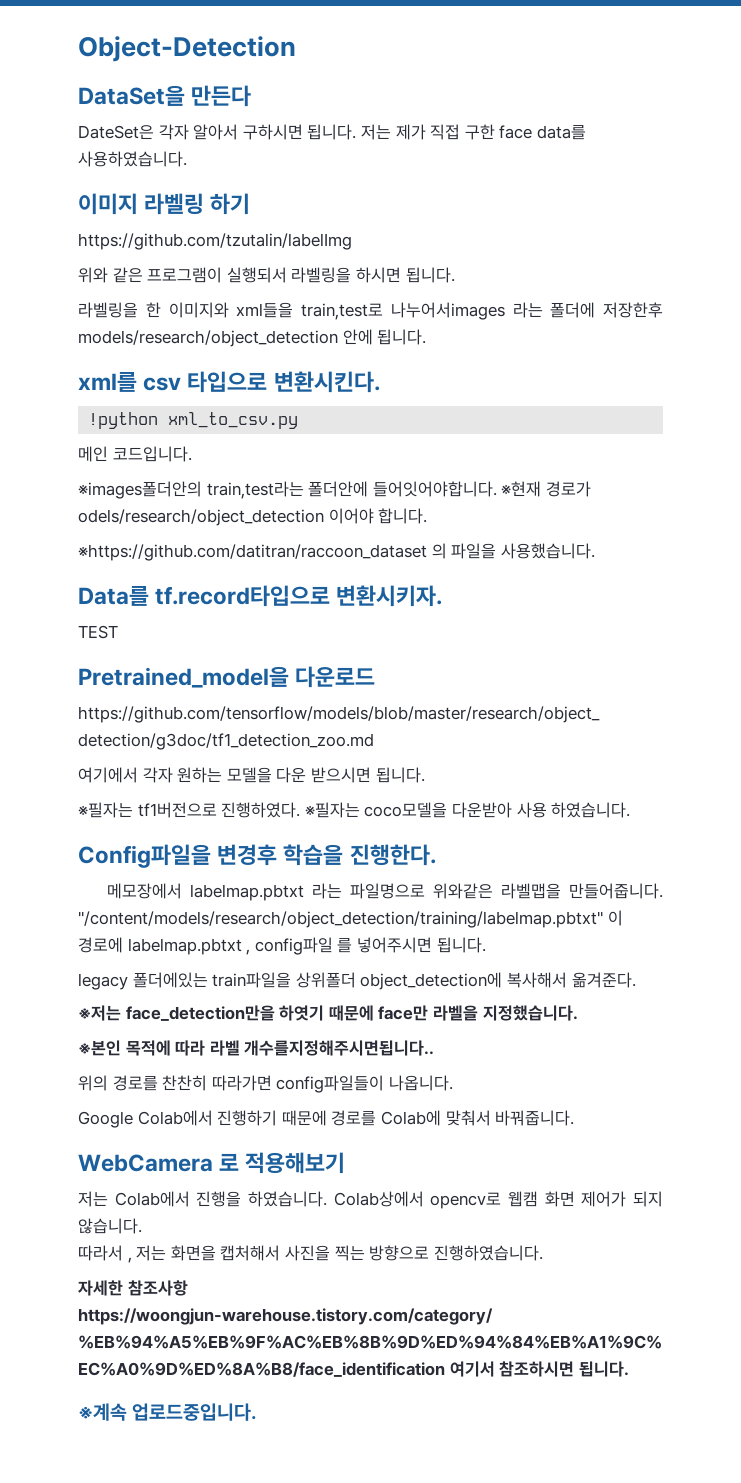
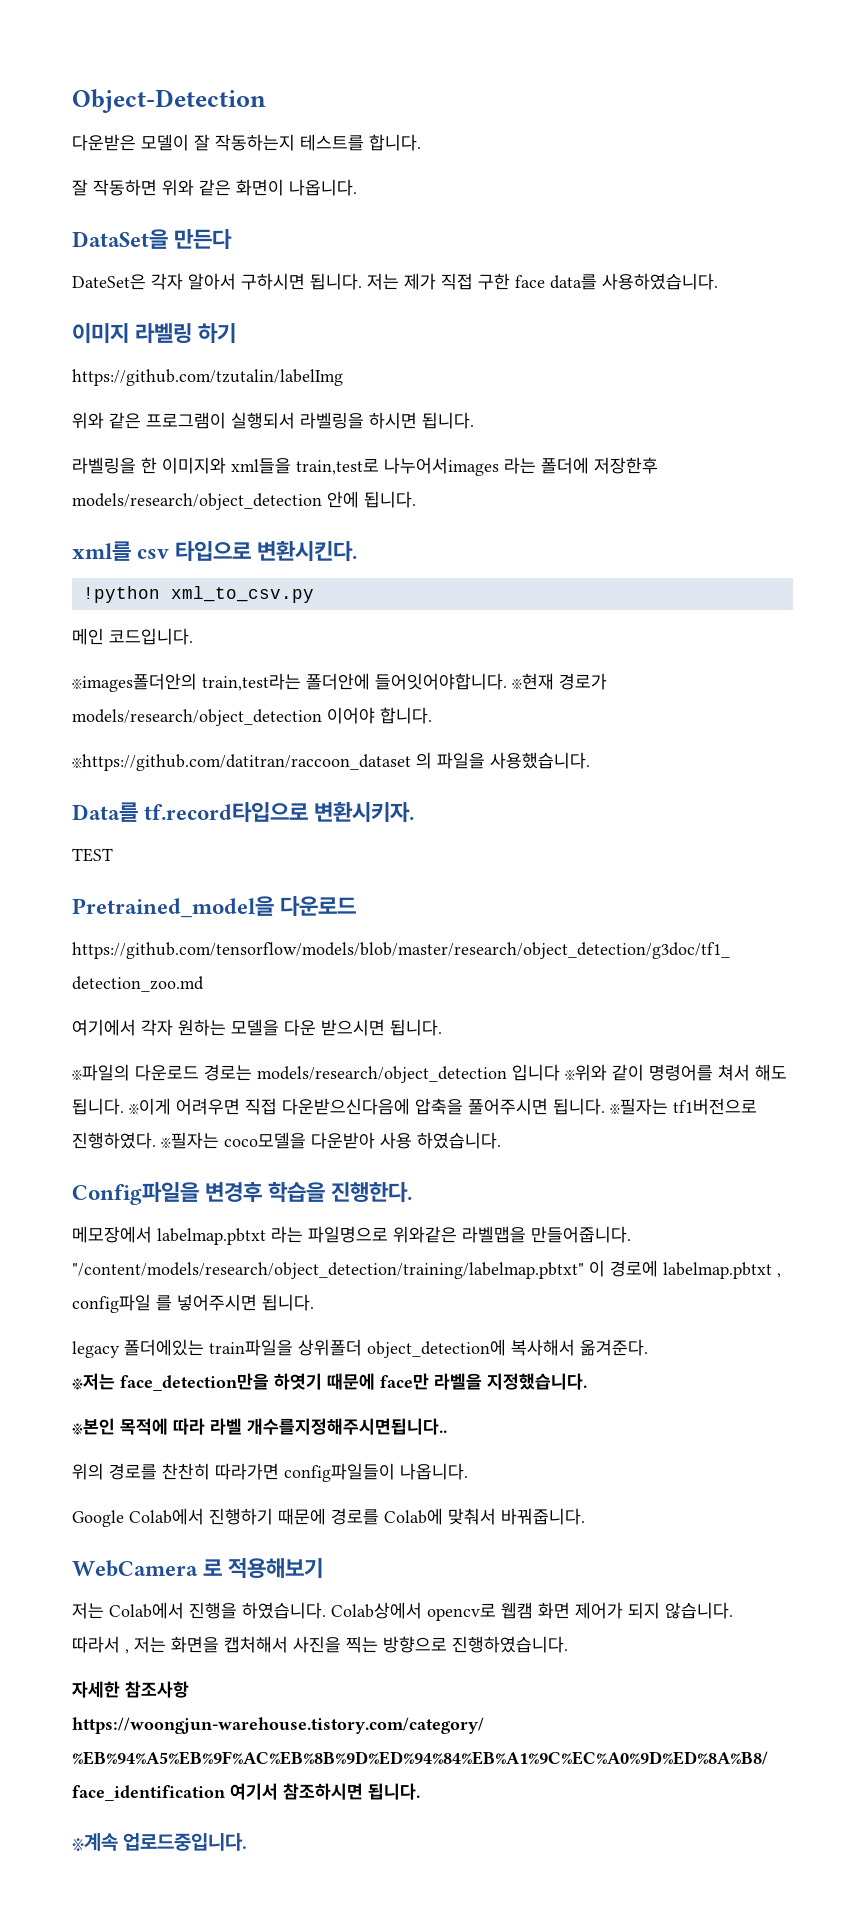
(296, 49) none -> [72,134,421,151] [72,179,357,196] // 다운받은 모델이 잘 작동하는지 테스트를 합니다. // 잘 작동하면 위와 같은 화면이 나옵니다.
[78,509,324,526] odels/research/object_detection -> [72,709,322,726] models/research/object_detection
(425, 775) none -> [72,1064,787,1083] [72,1098,605,1115] ※파일의 다운로드 경로는 models/research/object_detection 입니다 ※위와 같이 명령어를 쳐서 해도 됩니다. ※이게 어려우면 직접 다운받으신다음에 압축을 풀어주시면 됩니다.

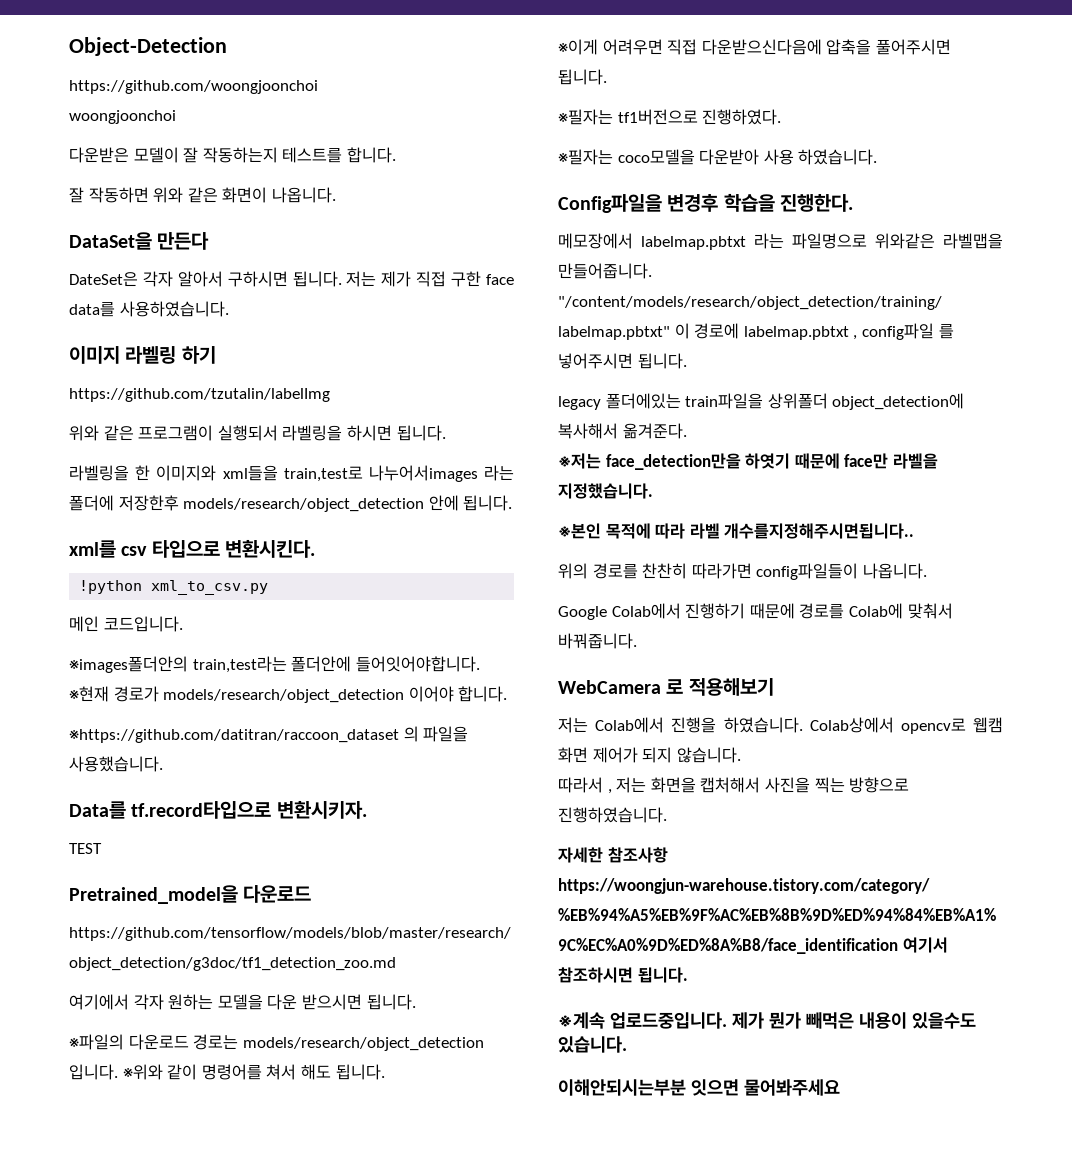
(266, 101) none -> [69,80,318,94] [69,110,176,124] // https://github.com/woongjoonchoi // woongjoonchoi
[512,1064,560,1081] 입니다 -> [69,1064,118,1080] 입니다.
(124, 1106) none -> (385, 1072) //
(605, 1106) none -> (607, 77) //
(156, 1140) none -> (782, 117) //
(248, 1842) none -> [731,1012,976,1029] [558,1036,627,1053] [558,1079,840,1096] 제가 뭔가 빼먹은 내용이 있을수도 있습니다. // 이해안되시는부분 잇으면 물어봐주세요

